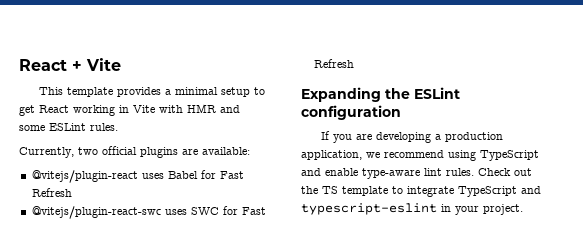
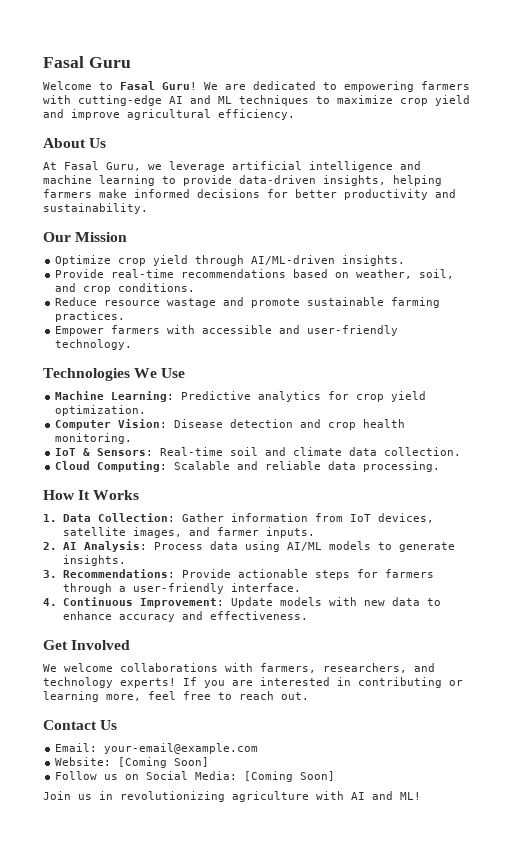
[19,58,121,71] [38,87,265,97] [19,104,240,116] [19,123,118,131] [19,146,250,158] [31,170,244,183] [31,188,72,197] [31,206,266,219] [313,59,354,68] [301,87,460,102] [301,105,401,120] [320,131,503,143] [301,150,539,161] [301,168,532,179] [301,186,541,197] [301,203,523,215] React + Vite // This template provides a minimal setup to get React working in Vite with HMR and some ESLint rules. // Currently, two official plugins are available: // @vitejs/plugin-react uses Babel for Fast Refresh // @vitejs/plugin-react-swc uses SWC for Fast Refresh // Expanding the ESLint configuration // If you are developing a production application, we recommend using TypeScript and enable type-aware lint rules. Check out the TS template to integrate TypeScript and typescript-eslint in your project. -> [43,56,131,68] [43,81,470,92] [43,95,470,106] [43,109,295,120] [43,138,107,148] [43,161,421,172] [43,175,442,186] [43,189,456,200] [43,203,148,214] [43,232,128,242] [55,255,406,266] [55,269,455,279] [55,283,196,294] [55,297,441,308] [55,311,126,322] [55,325,399,336] [55,339,133,350] [43,368,186,381] [55,391,427,402] [55,405,147,416] [55,419,406,430] [55,433,133,444] [55,447,462,456] [55,461,441,472] [43,490,140,500] [43,513,434,523] [62,527,315,538] [43,541,455,552] [62,555,126,566] [43,569,434,580] [62,583,301,594] [43,597,441,608] [62,611,308,622] [43,640,131,650] [43,663,435,673] [43,677,463,688] [43,691,309,702] [43,720,118,730] [55,743,259,754] [55,757,210,768] [55,771,336,782] [43,791,421,802] Fasal Guru // Welcome to Fasal Guru! We are dedicated to empowering farmers with cutting-edge AI and ML techniques to maximize crop yield and improve agricultural efficiency. // About Us // At Fasal Guru, we leverage artificial intelligence and machine learning to provide data-driven insights, helping farmers make informed decisions for better productivity and sustainability. // Our Mission // Optimize crop yield through AI/ML-driven insights. // Provide real-time recommendations based on weather, soil, and crop conditions. // Reduce resource wastage and promote sustainable farming practices. // Empower farmers with accessible and user-friendly technology. // Technologies We Use // Machine Learning: Predictive analytics for crop yield optimization. // Computer Vision: Disease detection and crop health monitoring. // IoT & Sensors: Real-time soil and climate data collection. // Cloud Computing: Scalable and reliable data processing. // How It Works // 1. Data Collection: Gather information from IoT devices, satellite images, and farmer inputs. // 2. AI Analysis: Process data using AI/ML models to generate insights. // 3. Recommendations: Provide actionable steps for farmers through a user-friendly interface. // 4. Continuous Improvement: Update models with new data to enhance accuracy and effectiveness. // Get Involved // We welcome collaborations with farmers, researchers, and technology experts! If you are interested in contributing or learning more, feel free to reach out. // Contact Us // Email: your-email@example.com // Website: [Coming Soon] // Follow us on Social Media: [Coming Soon] // Join us in revolutionizing agriculture with AI and ML!

